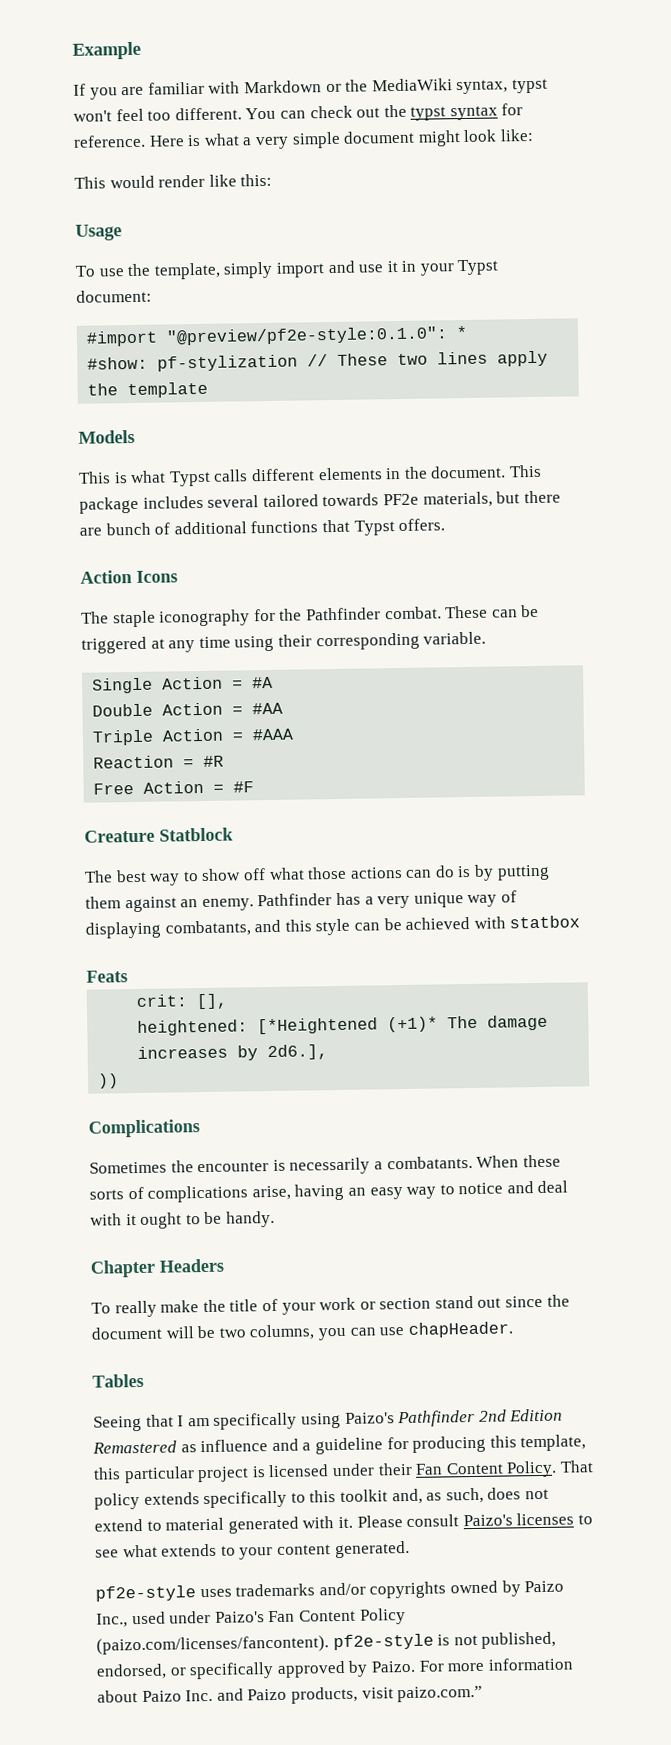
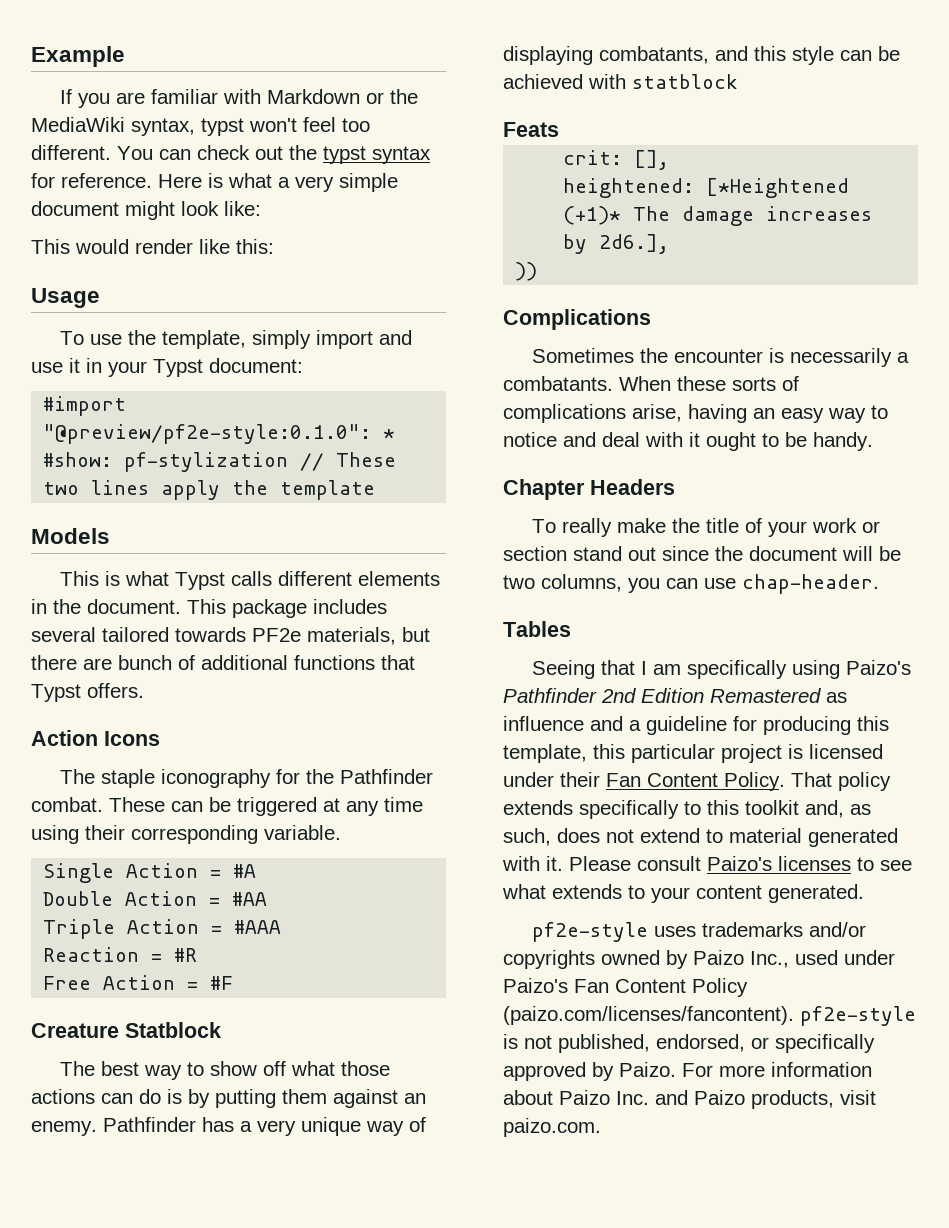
[509,915,581,929] statbox -> [632,74,738,89] statblock
[407,1321,513,1338] chapHeader. -> [742,574,879,594] chap-header.
[397,1685,484,1703] paizo.com.” -> [503,1118,601,1137] paizo.com.

